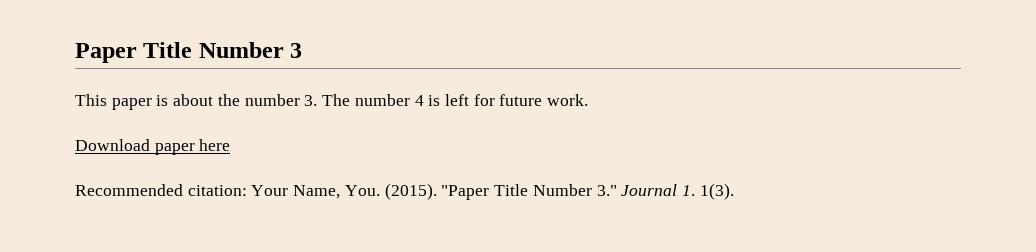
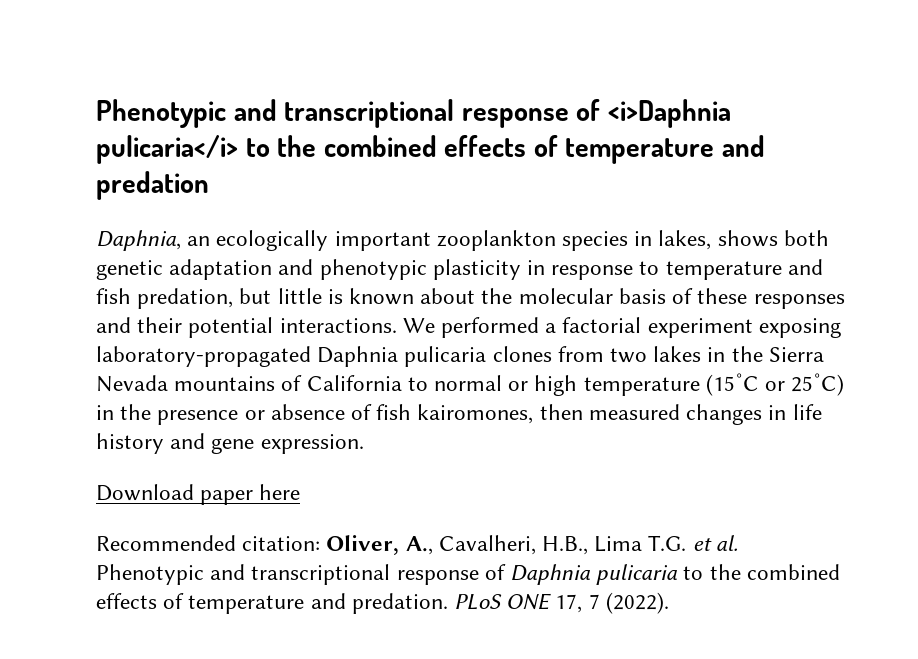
[75,42,303,63] [75,94,589,110] Paper Title Number 3 // This paper is about the number 3. The number 4 is left for future work. -> [96,99,731,128] [96,135,765,164] [96,171,209,200] [96,230,829,251] [96,259,823,280] [96,288,845,309] [96,317,841,338] [96,346,824,367] [96,373,845,396] [96,404,822,425] [96,433,364,454] Phenotypic and transcriptional response of <i>Daphnia pulicaria</i> to the combined effects of temperature and predation // Daphnia, an ecologically important zooplankton species in lakes, shows both genetic adaptation and phenotypic plasticity in response to temperature and fish predation, but little is known about the molecular basis of these responses and their potential interactions. We performed a factorial experiment exposing laboratory-propagated Daphnia pulicaria clones from two lakes in the Sierra Nevada mountains of California to normal or high temperature (15˚C or 25˚C) in the presence or absence of fish kairomones, then measured changes in life history and gene expression.
[251,183,734,200] Your Name, You. (2015). "Paper Title Number 3." Journal 1. 1(3). -> [326,535,738,555] [96,564,840,585] [96,592,669,614] Oliver, A., Cavalheri, H.B., Lima T.G. et al. Phenotypic and transcriptional response of Daphnia pulicaria to the combined effects of temperature and predation. PLoS ONE 17, 7 (2022).

